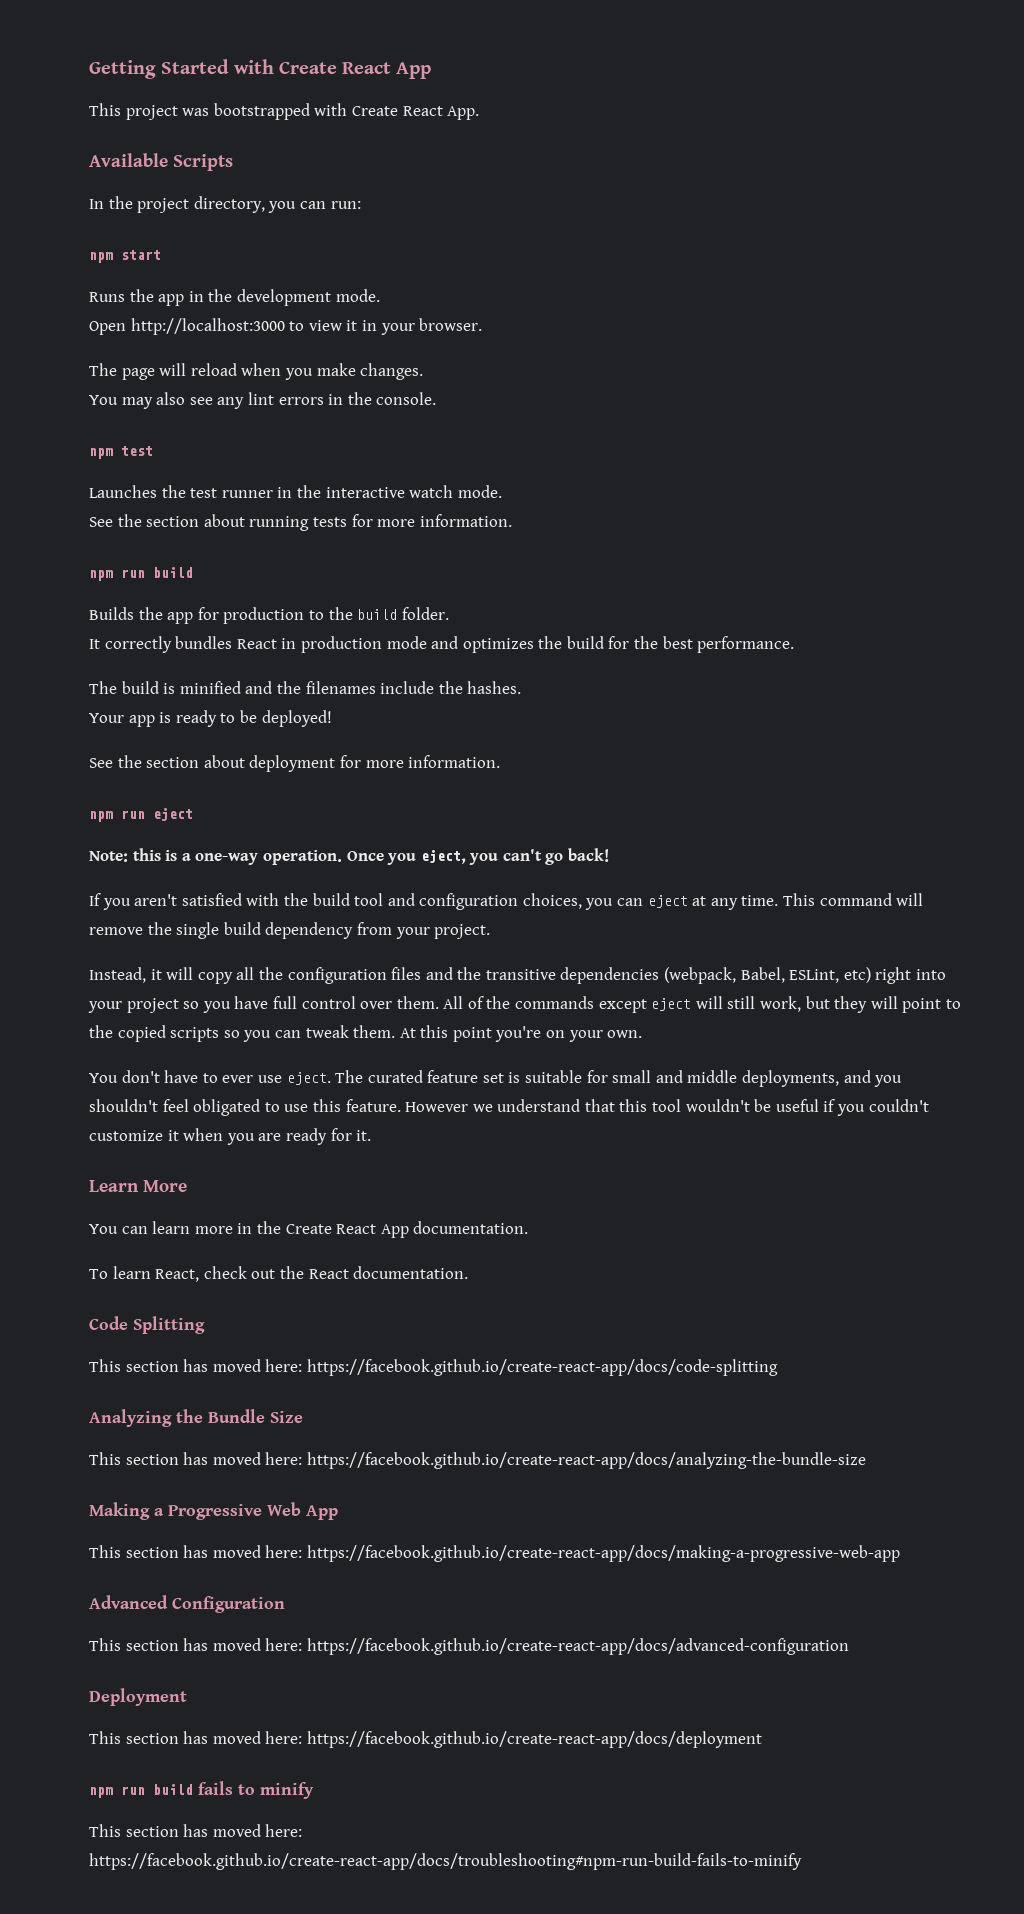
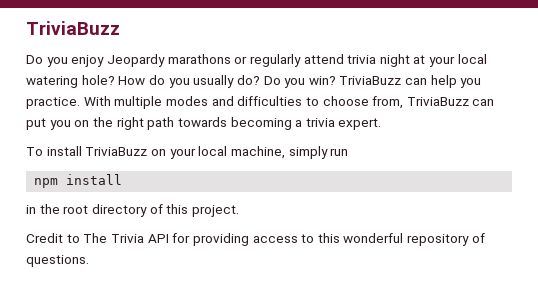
[89,59,432,79] [89,103,480,120] [89,153,233,171] [89,196,361,213] [89,250,161,263] [89,289,380,306] [89,318,483,335] [89,363,424,380] [89,392,437,409] [89,446,153,459] [89,485,502,498] [89,514,512,531] [89,567,193,581] [89,607,449,624] [89,636,795,653] [89,681,522,694] [89,710,332,727] [89,755,501,772] [89,808,193,822] [89,848,610,865] [89,893,924,910] [89,922,491,939] [89,967,947,984] [88,996,961,1013] [89,1025,643,1042] [89,1070,903,1087] [89,1099,929,1116] [89,1128,372,1145] [89,1180,187,1192] [89,1221,529,1238] [89,1266,469,1282] [89,1316,205,1334] [89,1359,778,1376] [89,1409,303,1427] [89,1452,866,1469] [89,1502,338,1520] [89,1545,900,1562] [89,1595,285,1613] [89,1638,849,1655] [89,1688,187,1706] [89,1731,762,1748] [89,1781,314,1799] [89,1824,303,1837] [89,1853,802,1870] Getting Started with Create React App // This project was bootstrapped with Create React App. // Available Scripts // In the project directory, you can run: // npm start // Runs the app in the development mode. // Open http://localhost:3000 to view it in your browser. // The page will reload when you make changes. // You may also see any lint errors in the console. // npm test // Launches the test runner in the interactive watch mode. // See the section about running tests for more information. // npm run build // Builds the app for production to the build folder. // It correctly bundles React in production mode and optimizes the build for the best performance. // The build is minified and the filenames include the hashes. // Your app is ready to be deployed! // See the section about deployment for more information. // npm run eject // Note: this is a one-way operation. Once you eject, you can't go back! // If you aren't satisfied with the build tool and configuration choices, you can eject at any time. This command will remove the single build dependency from your project. // Instead, it will copy all the configuration files and the transitive dependencies (webpack, Babel, ESLint, etc) right into your project so you have full control over them. All of the commands except eject will still work, but they will point to the copied scripts so you can tweak them. At this point you're on your own. // You don't have to ever use eject. The curated feature set is suitable for small and middle deployments, and you shouldn't feel obligated to use this feature. However we understand that this tool wouldn't be useful if you couldn't customize it when you are ready for it. // Learn More // You can learn more in the Create React App documentation. // To learn React, check out the React documentation. // Code Splitting // This section has moved here: https://facebook.github.io/create-react-app/docs/code-splitting // Analyzing the Bundle Size // This section has moved here: https://facebook.github.io/create-react-app/docs/analyzing-the-bundle-size // Making a Progressive Web App // This section has moved here: https://facebook.github.io/create-react-app/docs/making-a-progressive-web-app // Advanced Configuration // This section has moved here: https://facebook.github.io/create-react-app/docs/advanced-configuration // Deployment // This section has moved here: https://facebook.github.io/create-react-app/docs/deployment // npm run build fails to minify // This section has moved here: https://facebook.github.io/create-react-app/docs/troubleshooting#npm-run-build-fails-to-minify -> [26,21,120,35] [26,54,487,67] [26,75,482,88] [26,96,495,109] [26,117,382,130] [26,146,349,159] [34,174,123,188] [26,204,239,217] [26,233,485,246] [26,255,89,267] TriviaBuzz // Do you enjoy Jeopardy marathons or regularly attend trivia night at your local watering hole? How do you usually do? Do you win? TriviaBuzz can help you practice. With multiple modes and difficulties to choose from, TriviaBuzz can put you on the right path towards becoming a trivia expert. // To install TriviaBuzz on your local machine, simply run // npm install // in the root directory of this project. // Credit to The Trivia API for providing access to this wonderful repository of questions.

